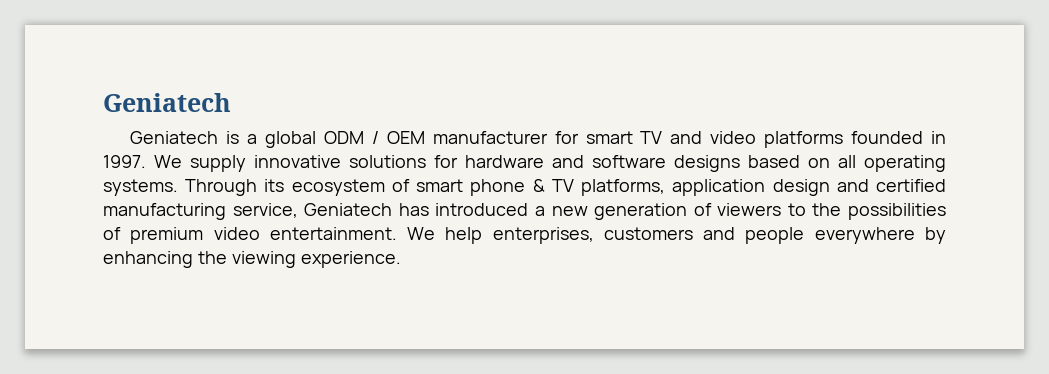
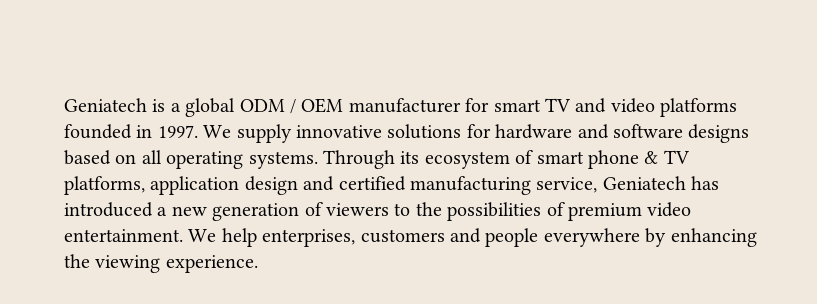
[103,93,231,112] [130,131,219,144] Geniatech // Geniatech -> [64,98,147,112] Geniatech

